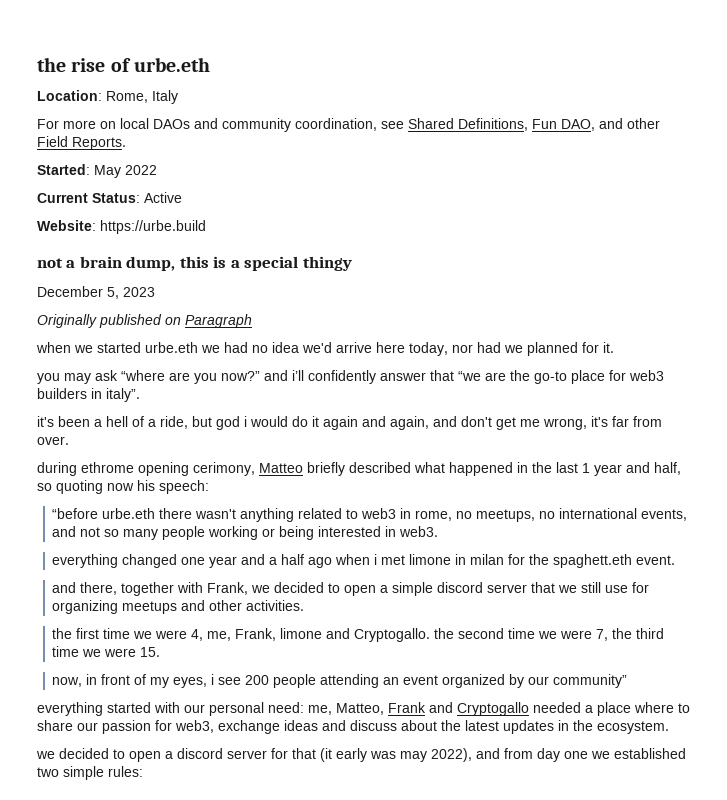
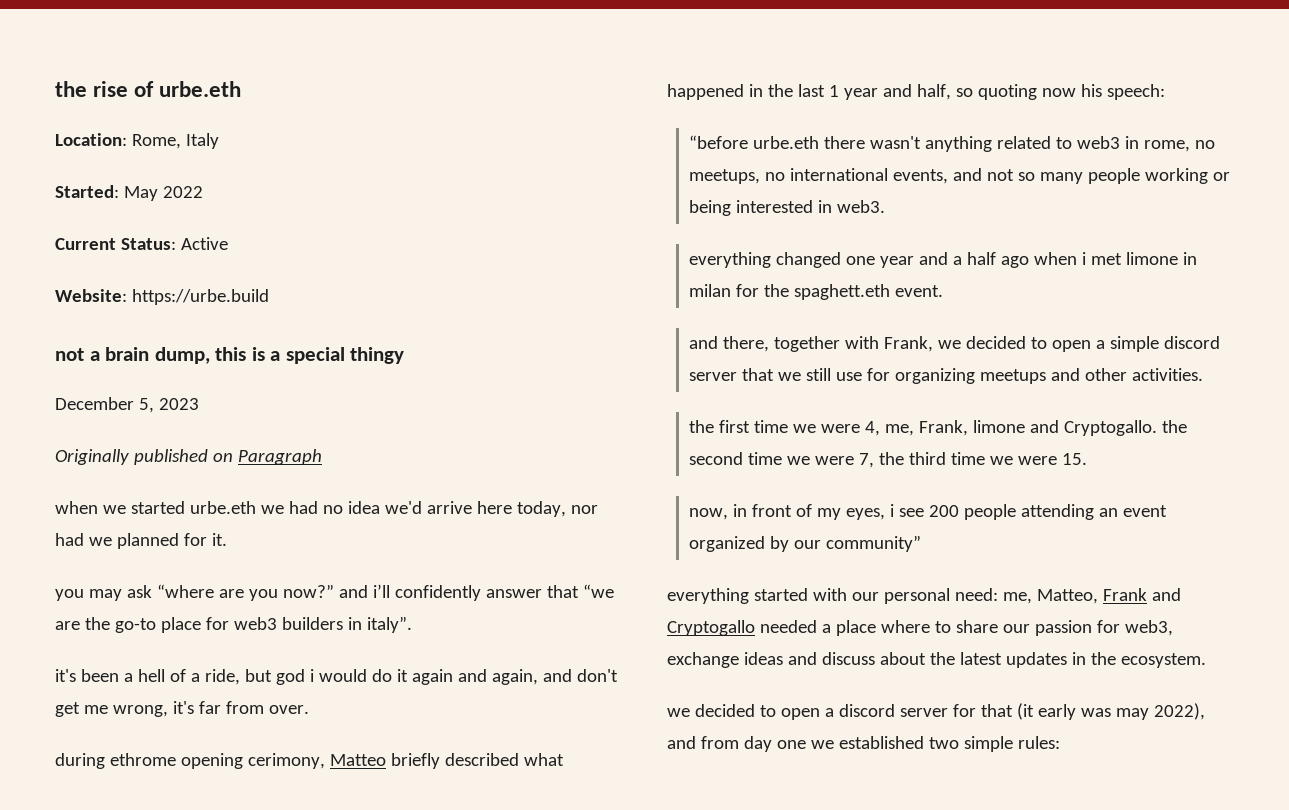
[37,118,660,132] [37,136,126,150] // For more on local DAOs and community coordination, see Shared Definitions, Fun DAO, and other Field Reports. -> (219, 141) none

